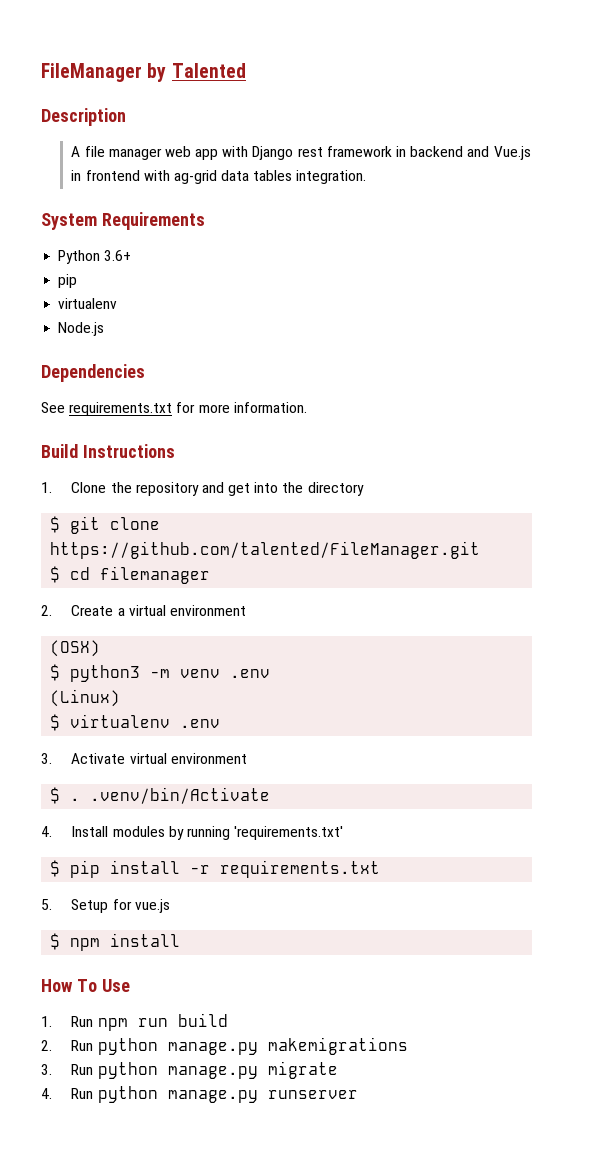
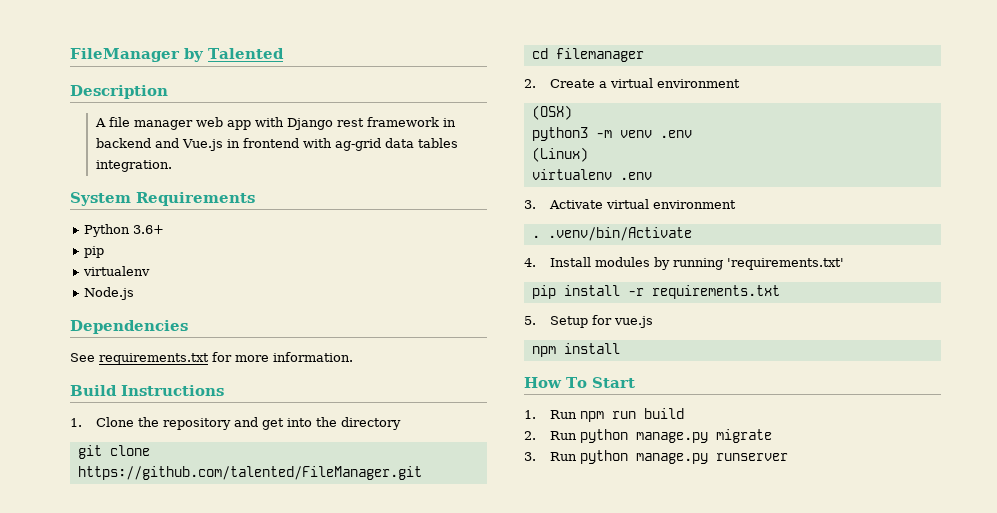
[50,516,61,533] $ -> (401, 423) none
[50,566,61,583] $ -> (422, 473) none
[50,664,61,681] $ -> (572, 112) none
[50,714,61,731] $ -> (588, 154) none
[50,787,61,804] $ -> (736, 204) none
[50,860,61,877] $ -> (844, 264) none
[50,933,61,950] $ -> (653, 322) none
[101,979,130,992] Use -> [591,377,635,388] Start
[267,1037,408,1055] [41,1062,258,1079] makemigrations // 3. Run python manage.py -> (708, 437) none
[41,1088,52,1099] 4. -> [524,452,536,461] 3.

